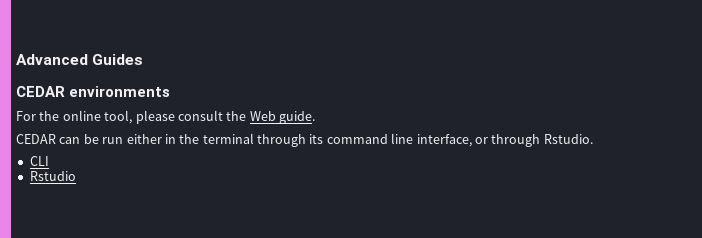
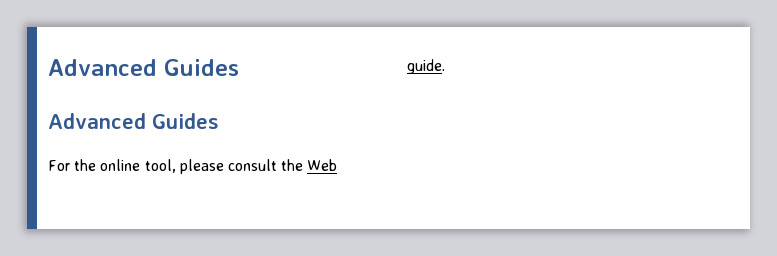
[16,54,144,65] [16,86,171,97] Advanced Guides // CEDAR environments -> [48,59,239,76] [48,113,219,129] Advanced Guides // Advanced Guides
[16,133,593,147] [29,156,49,166] [29,171,76,181] // CEDAR can be run either in the terminal through its command line interface, or through Rstudio. // CLI // Rstudio -> (445, 66) none

